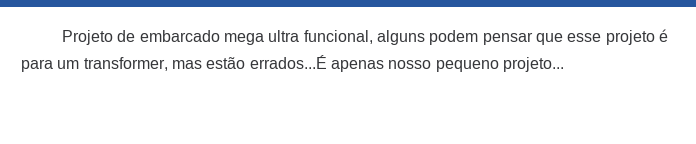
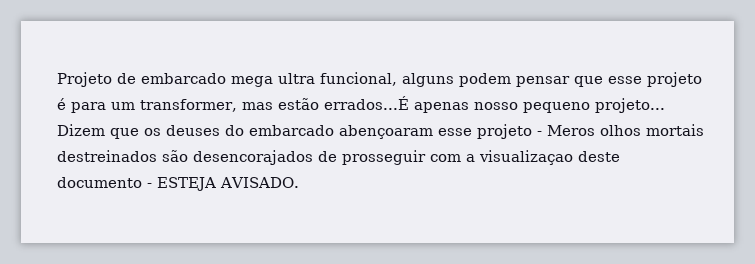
(564, 64) none -> [57,124,704,139] [57,150,620,165] [57,177,299,191] Dizem que os deuses do embarcado abençoaram esse projeto - Meros olhos mortais destreinados são desencorajados de prosseguir com a visualizaçao deste documento - ESTEJA AVISADO.

